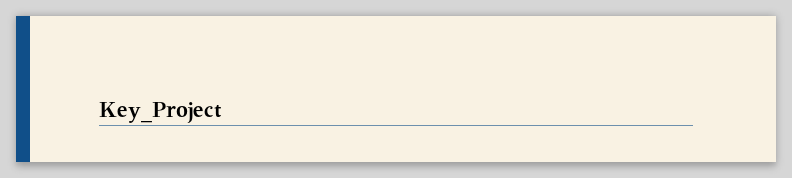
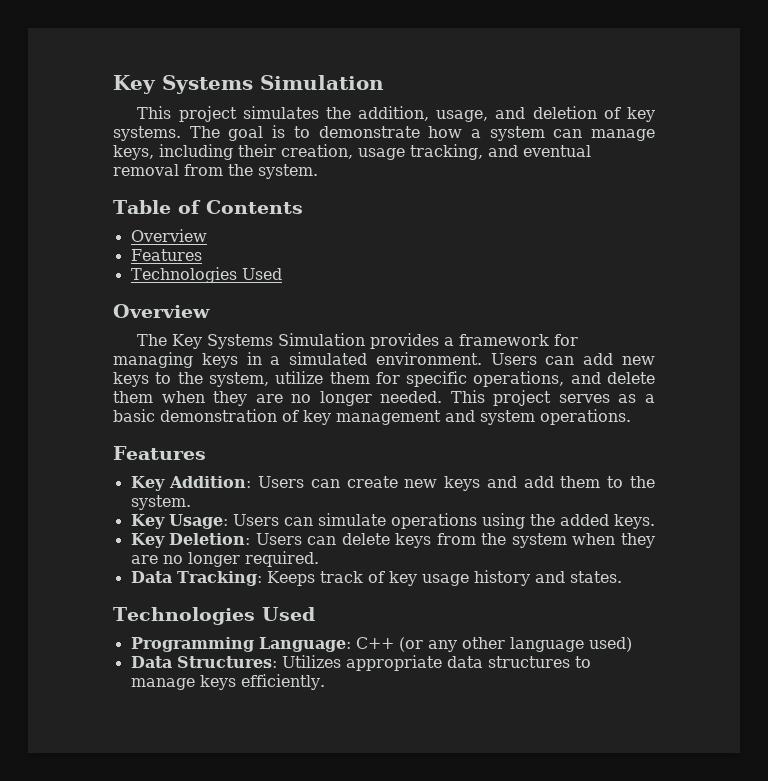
[99,102,222,123] Key_Project -> [113,75,384,94] [137,106,655,122] [113,125,655,141] [113,144,591,160] [113,164,318,179] [113,200,303,214] [130,229,207,242] [130,249,202,261] [130,267,282,283] [113,304,210,318] [137,333,579,349] [113,352,655,368] [113,371,655,387] [113,390,655,406] [113,409,631,425] [113,446,206,460] [130,476,655,491] [130,495,191,510] [130,513,655,529] [130,533,656,548] [130,551,319,567] [130,570,622,586] [113,607,315,625] [130,637,632,652] [130,655,591,671] [130,674,325,690] Key Systems Simulation // This project simulates the addition, usage, and deletion of key systems. The goal is to demonstrate how a system can manage keys, including their creation, usage tracking, and eventual removal from the system. // Table of Contents // Overview // Features // Technologies Used // Overview // The Key Systems Simulation provides a framework for managing keys in a simulated environment. Users can add new keys to the system, utilize them for specific operations, and delete them when they are no longer needed. This project serves as a basic demonstration of key management and system operations. // Features // Key Addition: Users can create new keys and add them to the system. // Key Usage: Users can simulate operations using the added keys. // Key Deletion: Users can delete keys from the system when they are no longer required. // Data Tracking: Keeps track of key usage history and states. // Technologies Used // Programming Language: C++ (or any other language used) // Data Structures: Utilizes appropriate data structures to manage keys efficiently.

